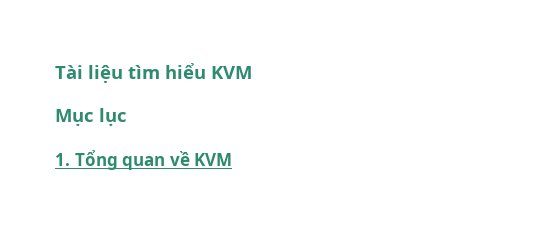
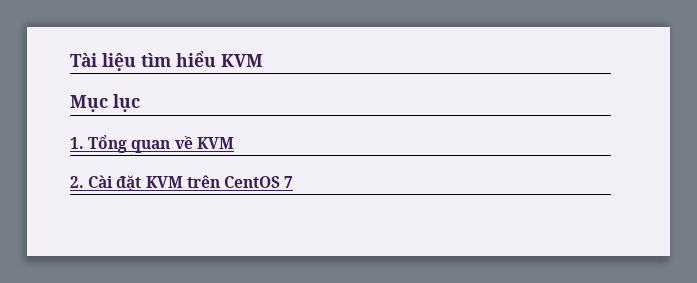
(233, 159) none -> [70,175,294,191] // 2. Cài đặt KVM trên CentOS 7

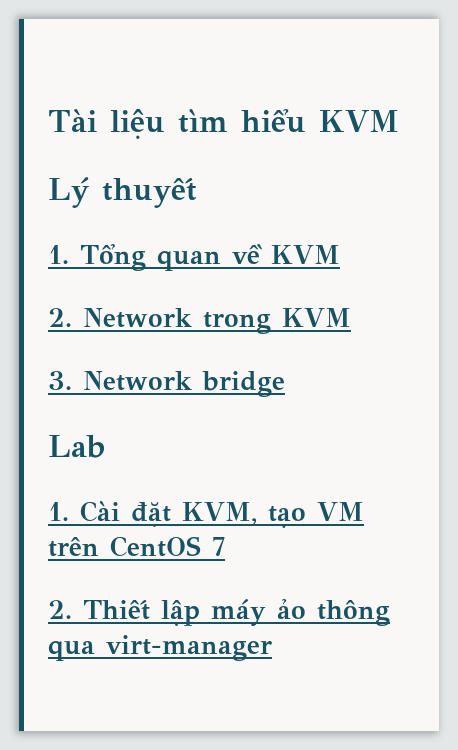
[70,94,140,112] Mục lục -> [48,177,197,208] Lý thuyết
[88,175,294,191] Cài đặt KVM trên CentOS 7 -> [83,308,351,334] [48,371,285,397] [48,435,105,458] [48,501,364,528] [48,536,225,557] [48,599,390,626] [48,635,272,661] Network trong KVM // 3. Network bridge // Lab // 1. Cài đặt KVM, tạo VM trên CentOS 7 // 2. Thiết lập máy ảo thông qua virt-manager

